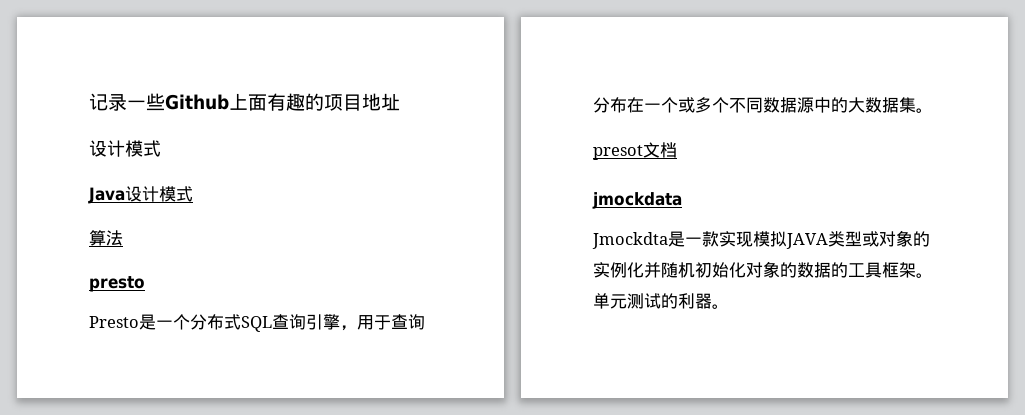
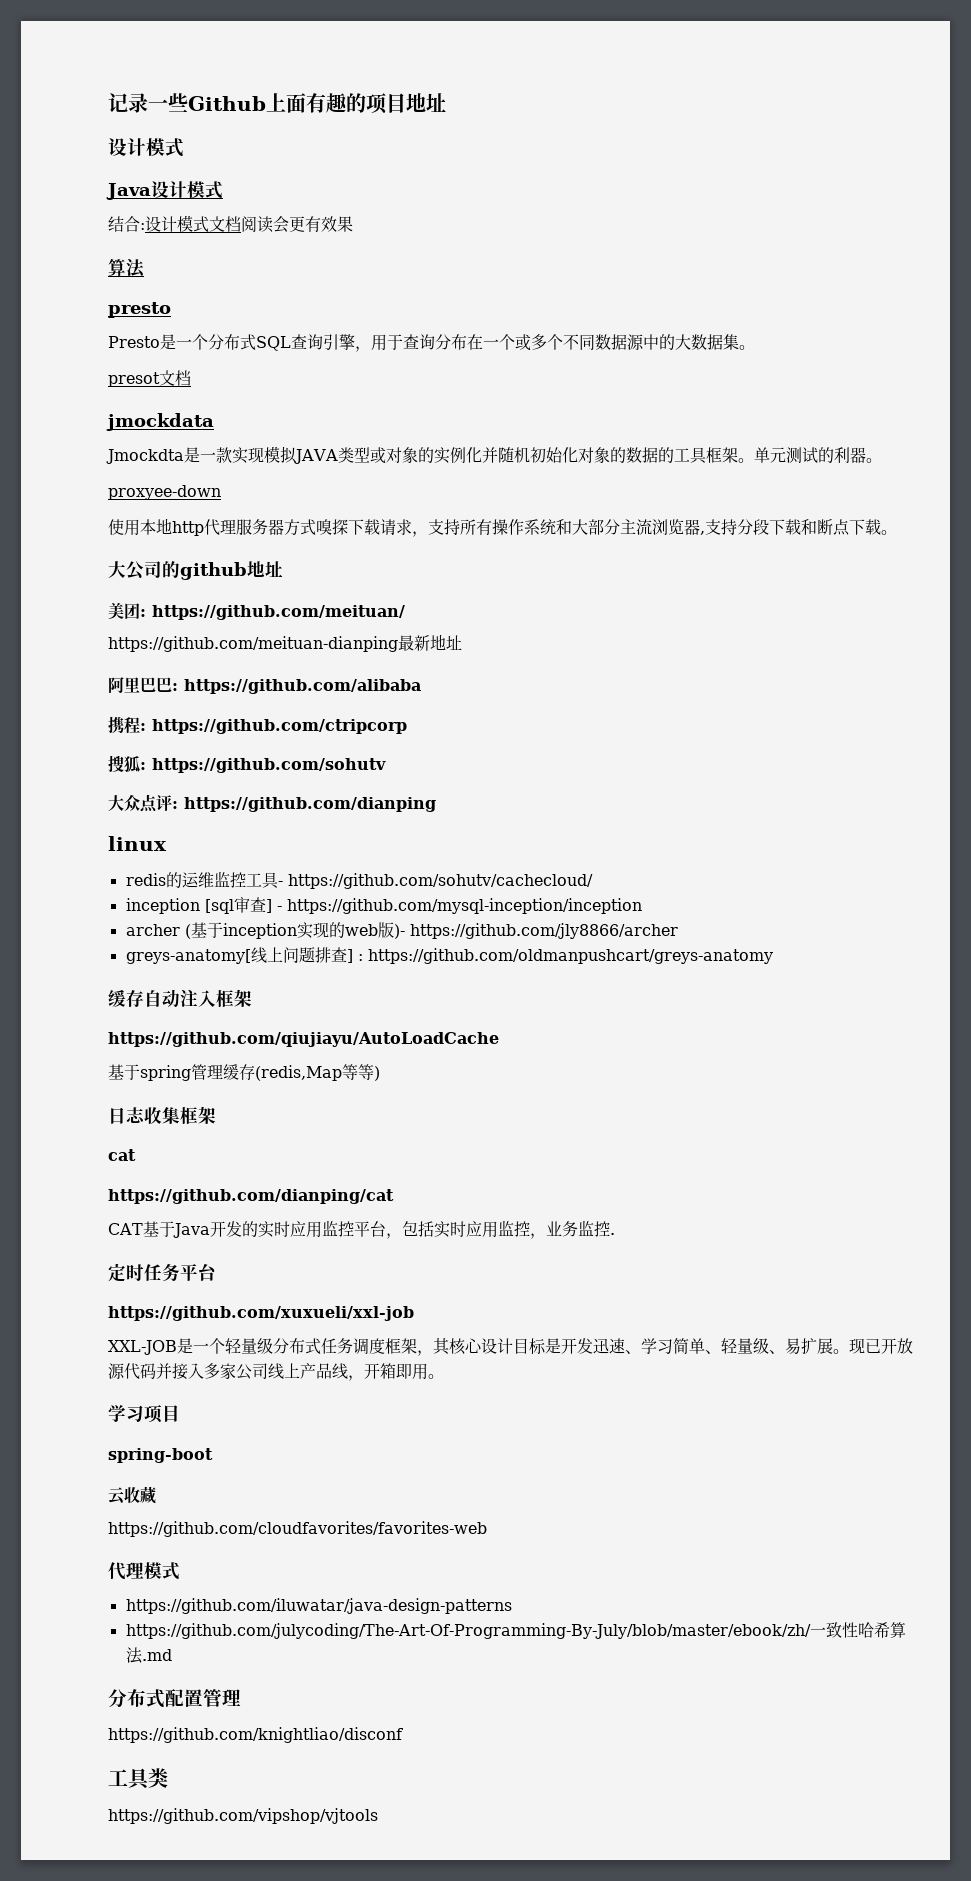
(193, 194) none -> [108,215,353,233] // 结合:设计模式文档阅读会更有效果
(729, 306) none -> [108,485,221,500] [108,518,897,537] [108,561,283,580] [108,602,405,620] [108,634,462,652] [108,677,421,694] [108,716,407,734] [108,755,386,773] [108,794,436,812] [108,836,167,851] [125,871,593,889] [125,896,642,914] [125,922,678,939] [125,947,773,964] [108,989,252,1007] [108,1032,499,1047] [108,1064,380,1081] [108,1106,216,1124] [108,1149,136,1161] [108,1189,394,1204] [108,1220,615,1239] [108,1263,217,1282] [108,1306,414,1321] [108,1338,913,1356] [108,1363,444,1381] [108,1405,180,1423] [108,1448,213,1463] [108,1486,156,1505] [108,1521,487,1537] [108,1562,180,1580] [125,1598,512,1614] [125,1622,906,1639] [125,1647,172,1664] [108,1689,241,1708] [108,1727,403,1743] [108,1768,168,1790] [108,1808,378,1824] // proxyee-down // 使用本地http代理服务器方式嗅探下载请求，支持所有操作系统和大部分主流浏览器,支持分段下载和断点下载。 // 大公司的github地址 // 美团: https://github.com/meituan/ // https://github.com/meituan-dianping最新地址 // 阿里巴巴: https://github.com/alibaba // 携程: https://github.com/ctripcorp // 搜狐: https://github.com/sohutv // 大众点评: https://github.com/dianping // linux // redis的运维监控工具- https://github.com/sohutv/cachecloud/ // inception [sql审查] - https://github.com/mysql-inception/inception // archer (基于inception实现的web版)- https://github.com/jly8866/archer // greys-anatomy[线上问题排查] : https://github.com/oldmanpushcart/greys-anatomy // 缓存自动注入框架 // https://github.com/qiujiayu/AutoLoadCache // 基于spring管理缓存(redis,Map等等) // 日志收集框架 // cat // https://github.com/dianping/cat // CAT基于Java开发的实时应用监控平台，包括实时应用监控，业务监控. // 定时任务平台 // https://github.com/xuxueli/xxl-job // XXL-JOB是一个轻量级分布式任务调度框架，其核心设计目标是开发迅速、学习简单、轻量级、易扩展。现已开放源代码并接入多家公司线上产品线，开箱即用。 // 学习项目 // spring-boot // 云收藏 // https://github.com/cloudfavorites/favorites-web // 代理模式 // https://github.com/iluwatar/java-design-patterns // https://github.com/julycoding/The-Art-Of-Programming-By-July/blob/master/ebook/zh/一致性哈希算法.md // 分布式配置管理 // https://github.com/knightliao/disconf // 工具类 // https://github.com/vipshop/vjtools

